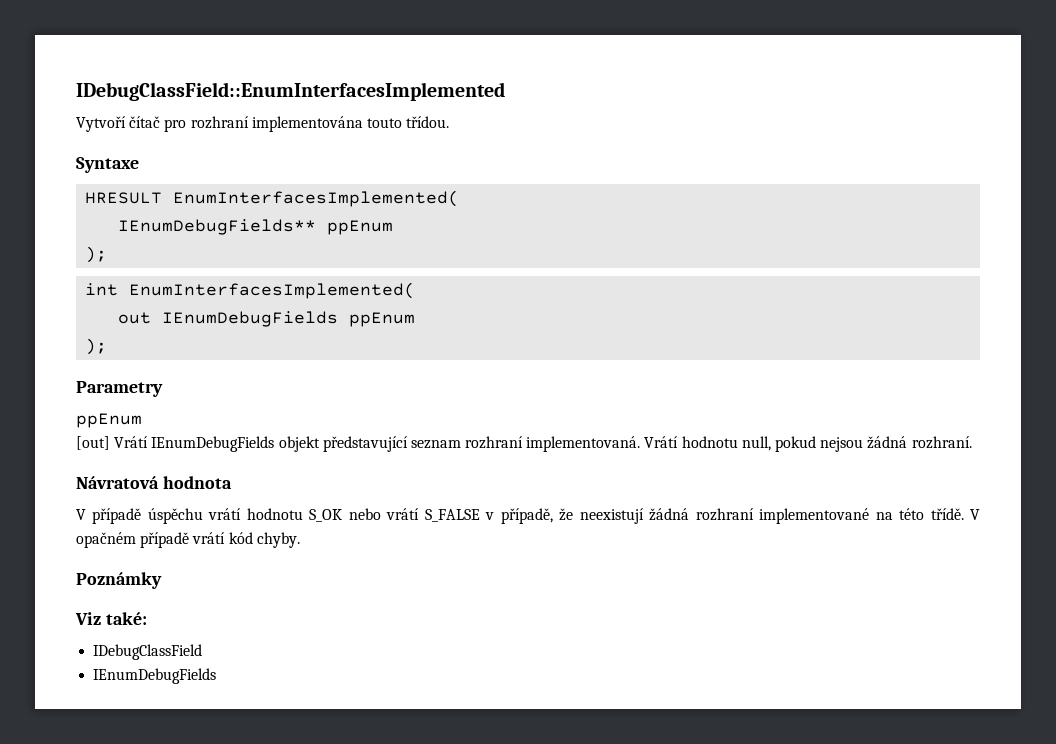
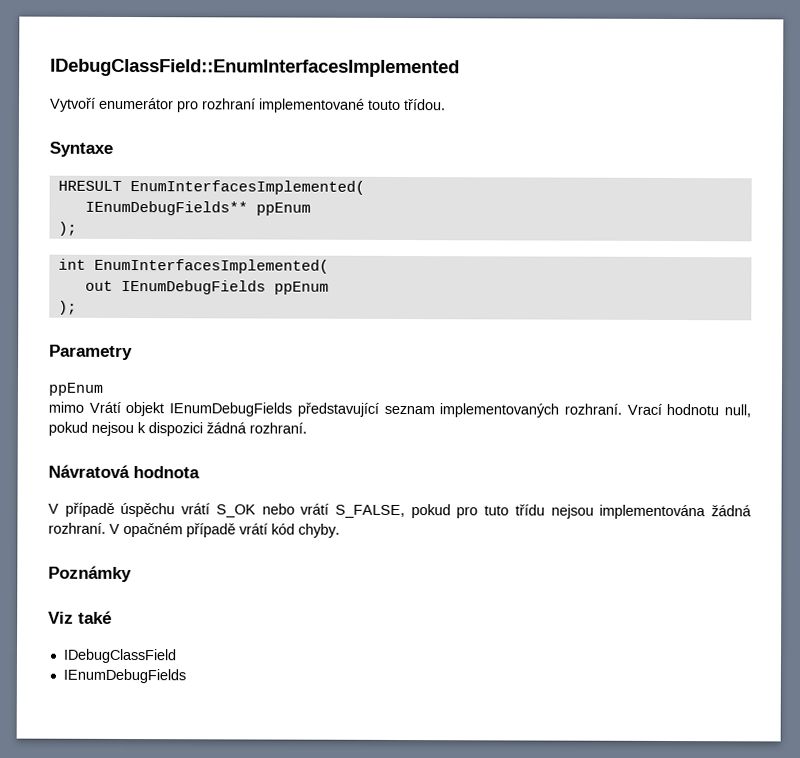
[129,116,161,128] čítač -> [98,97,174,110] enumerátor
[251,116,363,132] implementována -> [258,98,365,113] implementované
[76,436,679,452] [out] Vrátí IEnumDebugFields objekt představující seznam rozhraní implementovaná. Vrátí -> [48,401,662,418] mimo Vrátí objekt IEnumDebugFields představující seznam implementovaných rozhraní. Vrací
(864, 444) none -> [137,422,203,437] k dispozici
[246,508,303,520] hodnotu -> (211, 509) none
[424,508,964,524] S_FALSE v případě, že neexistují žádná rozhraní implementované na této třídě. -> [335,504,752,520] [48,522,106,534] S_FALSE, pokud pro tuto třídu nejsou implementována žádná rozhraní.
[105,612,147,625] také: -> [78,610,112,624] také

